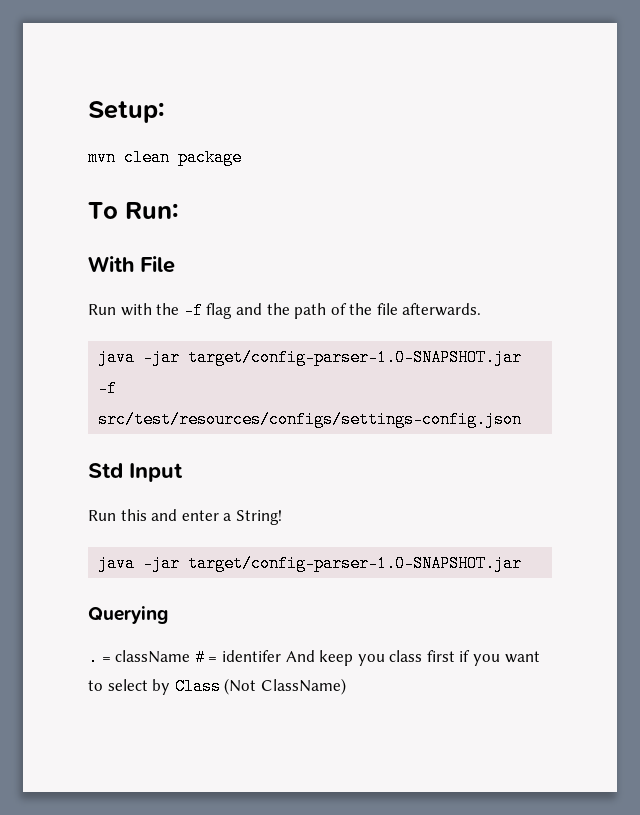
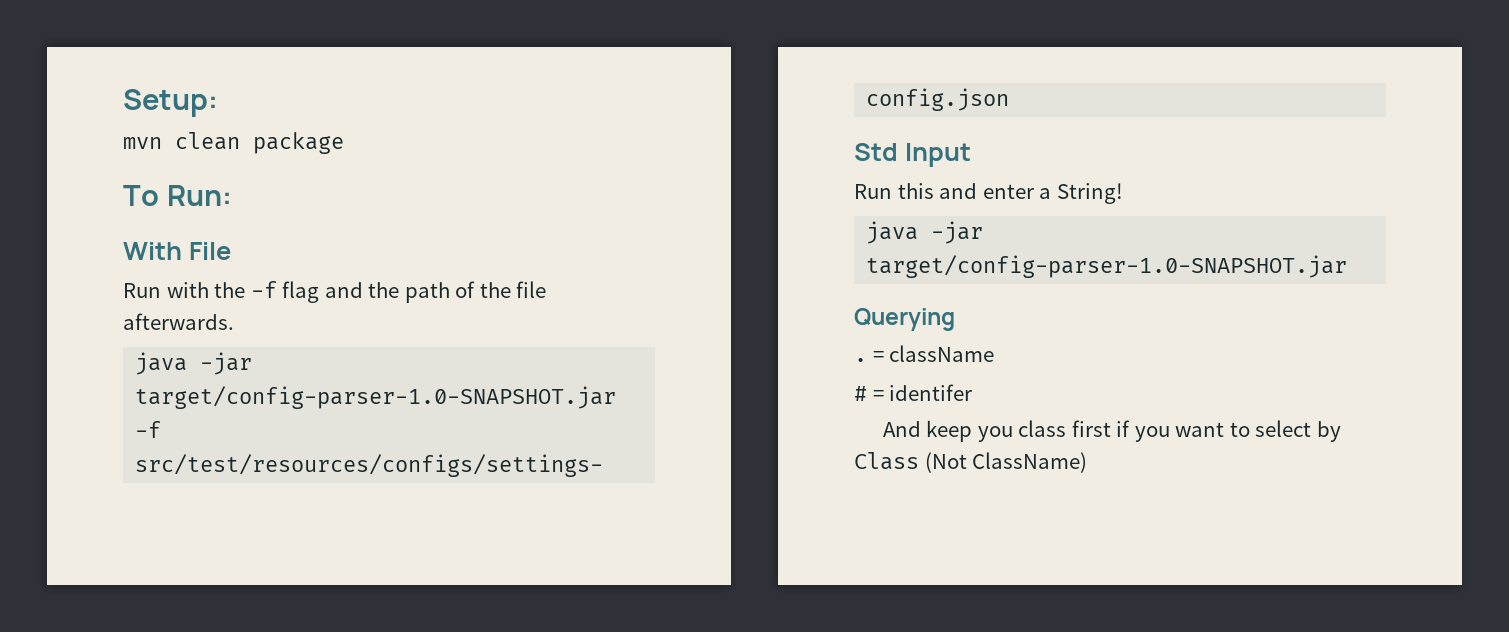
(191, 656) none -> (995, 353) //
(281, 656) none -> (973, 392) //

